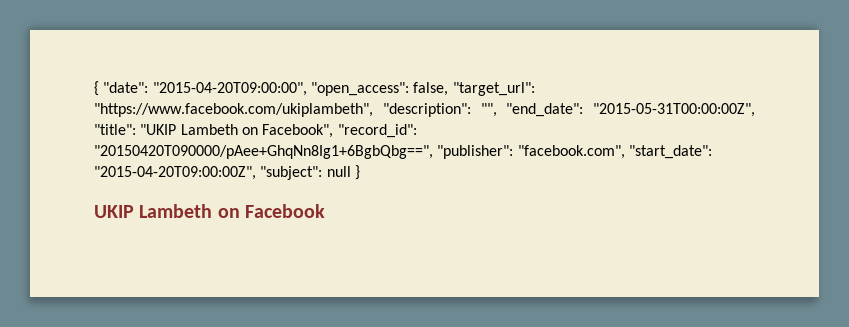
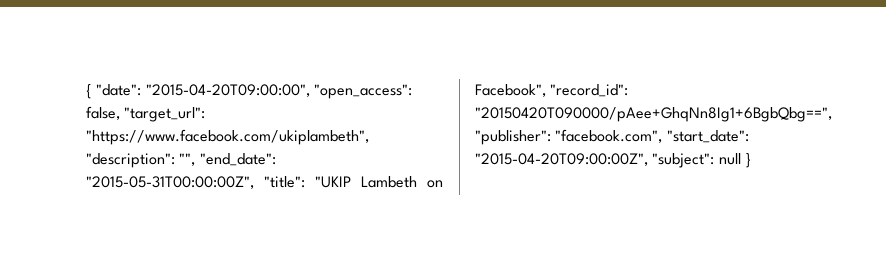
[94,204,326,218] // UKIP Lambeth on Facebook -> (751, 160) none

